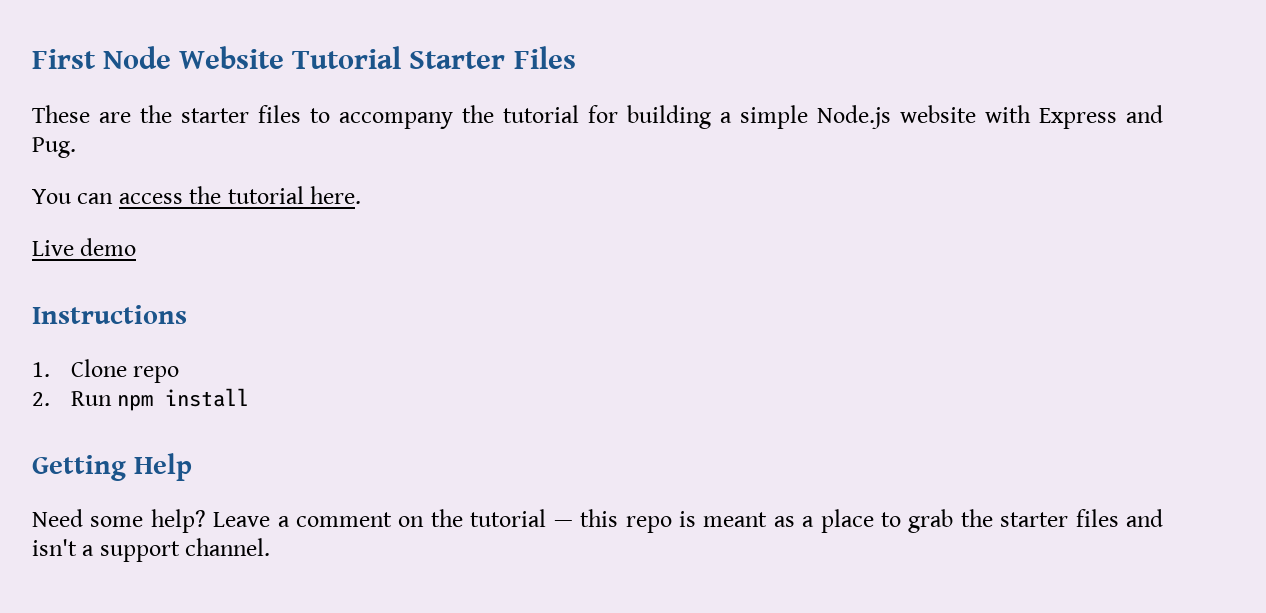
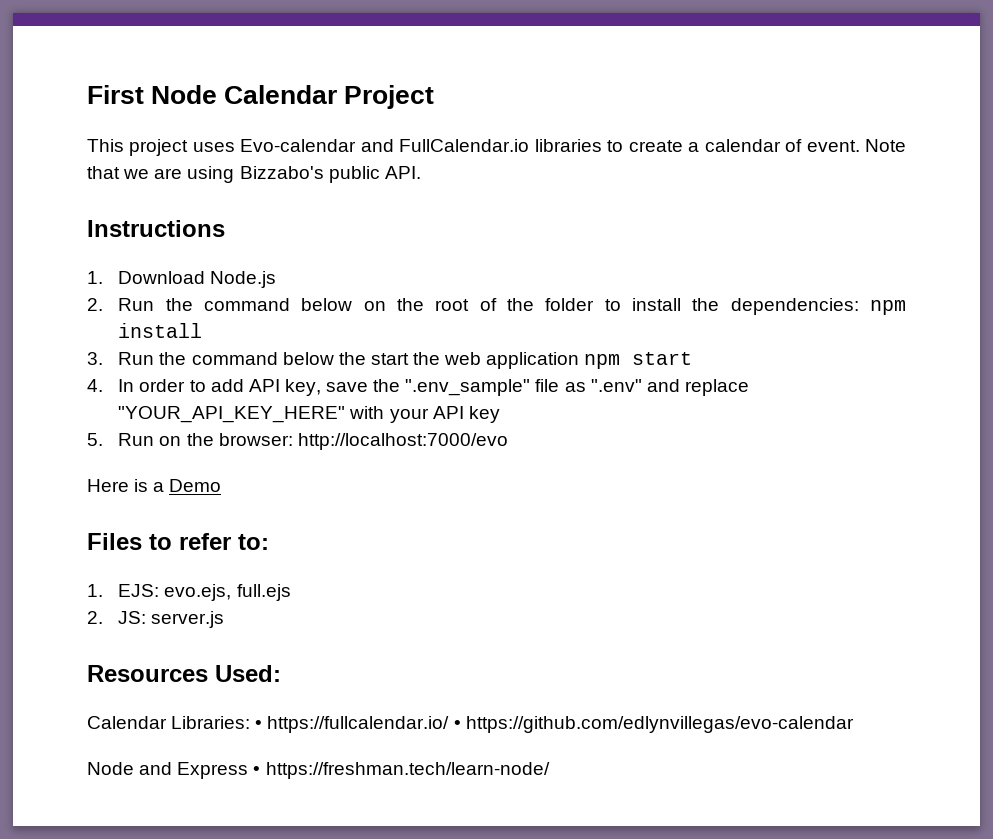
[179,46,576,69] [32,105,1163,129] [32,137,76,158] [32,186,362,204] [32,238,137,256] Website Tutorial Starter Files // These are the starter files to accompany the tutorial for building a simple Node.js website with Express and Pug. // You can access the tutorial here. // Live demo -> [224,85,435,109] [87,139,906,156] [87,166,421,183] Calendar Project // This project uses Evo-calendar and FullCalendar.io libraries to create a calendar of event. Note that we are using Bizzabo's public API.
[70,359,180,383] Clone repo -> [118,271,277,288] Download Node.js
[117,388,250,411] [32,453,192,481] [32,509,1163,533] [32,538,271,562] npm install // Getting Help // Need some help? Leave a comment on the tutorial — this repo is meant as a place to grab the starter files and isn't a support channel. -> [165,298,906,315] [118,323,203,338] [87,352,693,369] [87,379,749,396] [118,406,500,423] [87,433,508,450] [87,479,222,492] [87,533,269,550] [87,584,291,601] [87,611,225,628] [87,665,281,682] [87,716,854,733] [87,762,550,779] the command below on the root of the folder to install the dependencies: npm install // 3. Run the command below the start the web application npm start // 4. In order to add API key, save the ".env_sample" file as ".env" and replace "YOUR_API_KEY_HERE" with your API key // 5. Run on the browser: http://localhost:7000/evo // Here is a Demo // Files to refer to: // 1. EJS: evo.ejs, full.ejs // 2. JS: server.js // Resources Used: // Calendar Libraries: • https://fullcalendar.io/ • https://github.com/edlynvillegas/evo-calendar // Node and Express • https://freshman.tech/learn-node/

